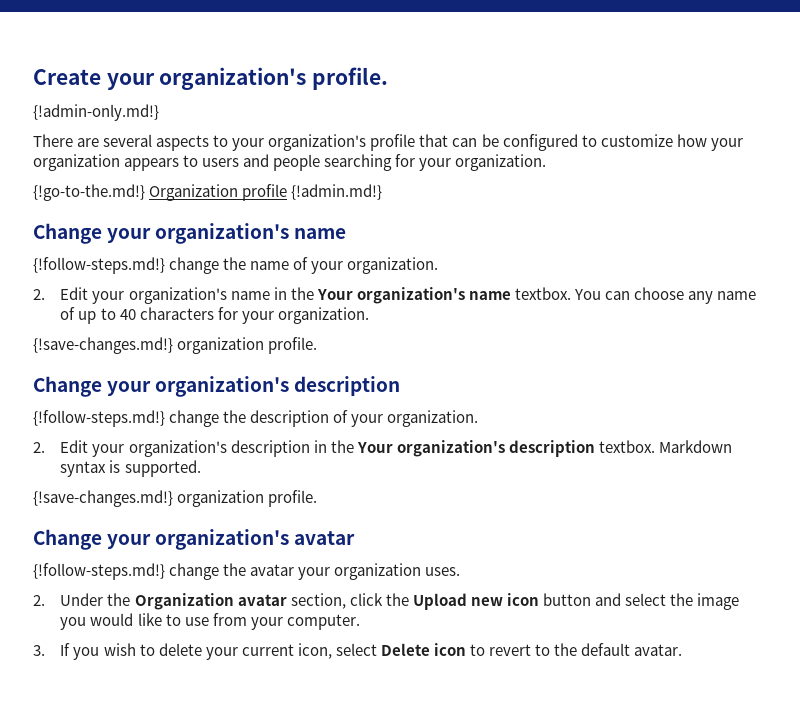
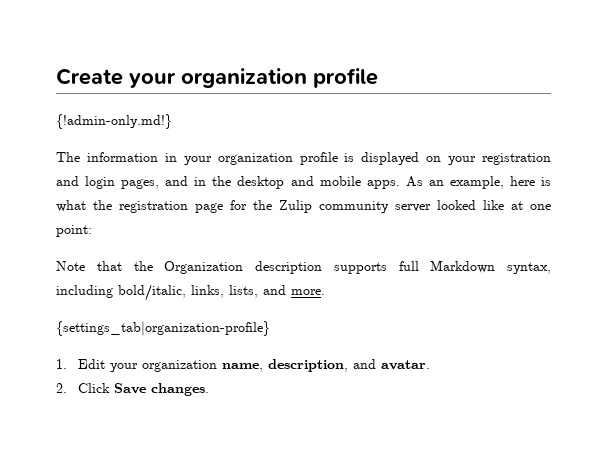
[159,67,389,90] organization's profile. -> [181,68,378,88] organization profile
[33,134,743,151] [33,154,547,171] [33,184,383,201] [33,223,347,244] [33,257,439,274] [33,287,757,304] [60,307,369,324] [33,337,318,354] [33,376,401,397] [33,410,479,427] [33,440,732,457] [60,460,201,477] [33,490,318,507] [33,529,356,550] [33,563,461,580] [33,593,740,610] [60,613,360,630] [33,643,683,660] There are several aspects to your organization's profile that can be configured to customize how your organization appears to users and people searching for your organization. // {!go-to-the.md!} Organization profile {!admin.md!} // Change your organization's name // {!follow-steps.md!} change the name of your organization. // 2. Edit your organization's name in the Your organization's name textbox. You can choose any name of up to 40 characters for your organization. // {!save-changes.md!} organization profile. // Change your organization's description // {!follow-steps.md!} change the description of your organization. // 2. Edit your organization's description in the Your organization's description textbox. Markdown syntax is supported. // {!save-changes.md!} organization profile. // Change your organization's avatar // {!follow-steps.md!} change the avatar your organization uses. // 2. Under the Organization avatar section, click the Upload new icon button and select the image you would like to use from your computer. // 3. If you wish to delete your current icon, select Delete icon to revert to the default avatar. -> [56,152,551,165] [56,176,551,189] [56,200,551,213] [56,225,92,237] [56,260,551,274] [56,284,325,301] [56,321,270,336] [56,359,430,372] [56,383,209,396] The information in your organization profile is displayed on your registration and login pages, and in the desktop and mobile apps. As an example, here is what the registration page for the Zulip community server looked like at one point: // Note that the Organization description supports full Markdown syntax, including bold/italic, links, lists, and more. // {settings_tab|organization-profile} // 1. Edit your organization name, description, and avatar. // 2. Click Save changes.

